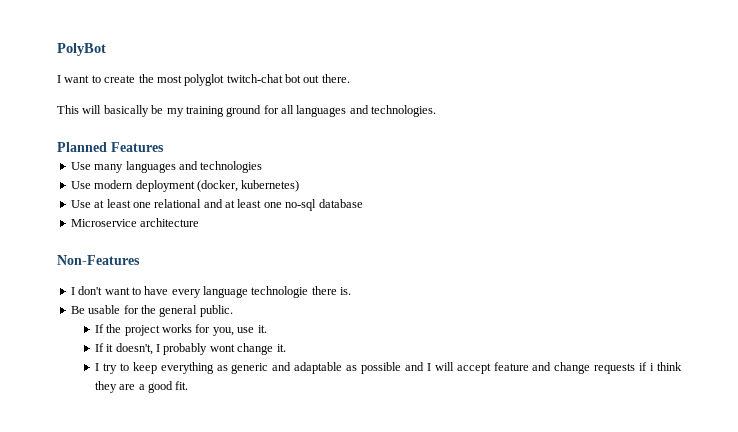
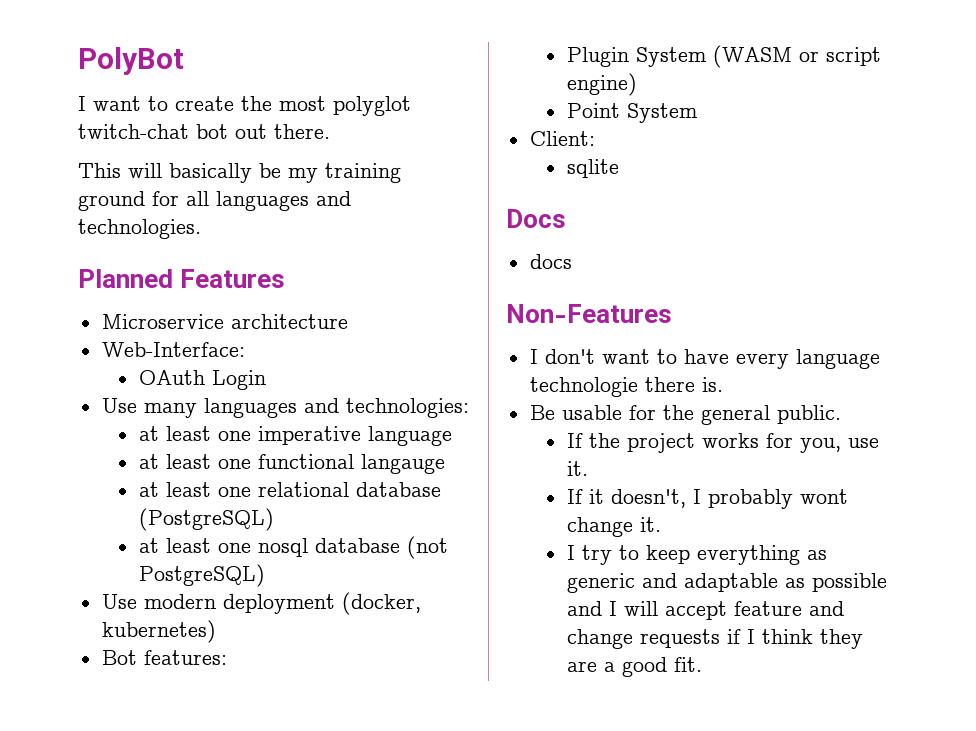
(164, 147) none -> [101,314,348,329] [101,342,245,357] [138,370,266,390] // Microservice architecture // Web-Interface: // OAuth Login
[200,161,263,173] technologies -> [345,398,469,418] [138,426,452,446] [138,454,445,474] [138,482,441,497] [138,508,274,531] [138,536,448,559] [138,564,265,587] technologies: // at least one imperative language // at least one functional langauge // at least one relational database (PostgreSQL) // at least one nosql database (not PostgreSQL)
[70,199,363,211] [70,218,200,227] Use at least one relational and at least one no-sql database // Microservice architecture -> [101,650,227,665] [566,45,881,68] [566,73,637,96] [566,103,698,123] [529,131,595,146] [566,159,619,178] [506,209,566,228] [529,254,572,269] Bot features: // Plugin System (WASM or script engine) // Point System // Client: // sqlite // Docs // docs
[650,363,655,371] i -> [746,629,755,644] I

